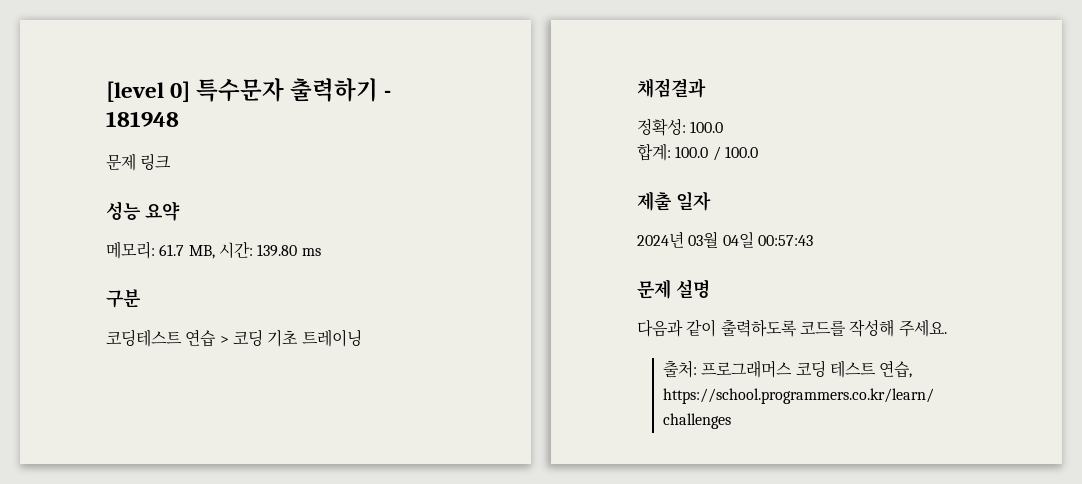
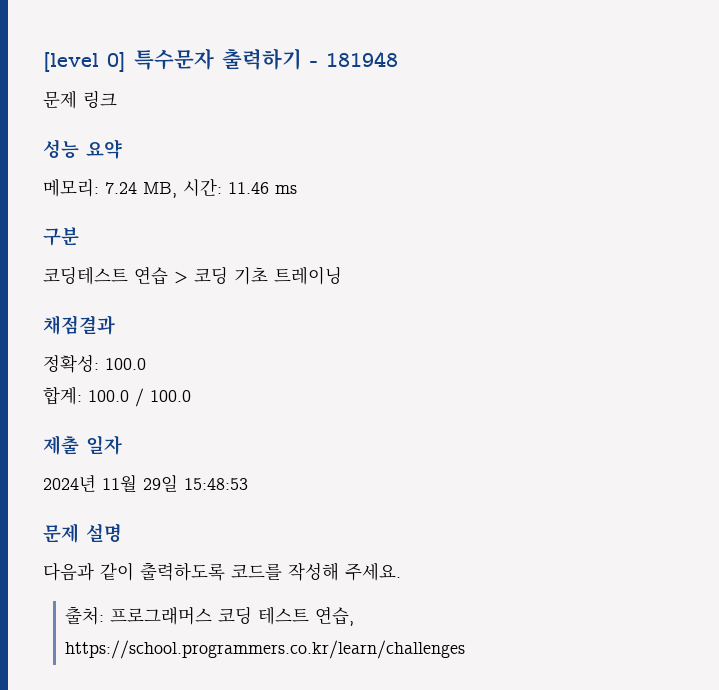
[159,244,185,256] 61.7 -> [105,182,137,194] 7.24
[257,244,298,257] 139.80 -> [228,182,269,194] 11.46
[688,231,813,248] 03월 04일 00:57:43 -> [102,475,248,492] 11월 29일 15:48:53

